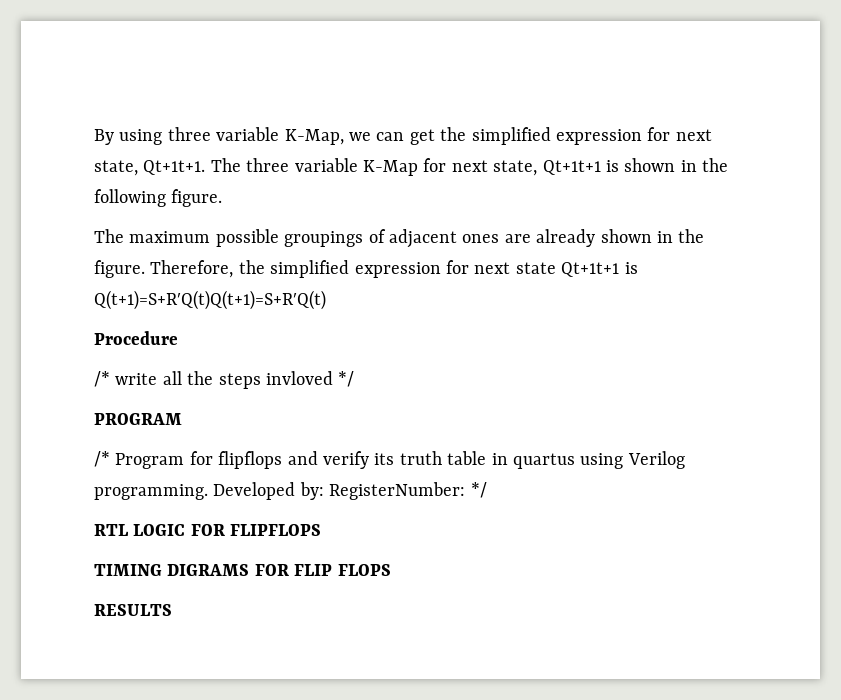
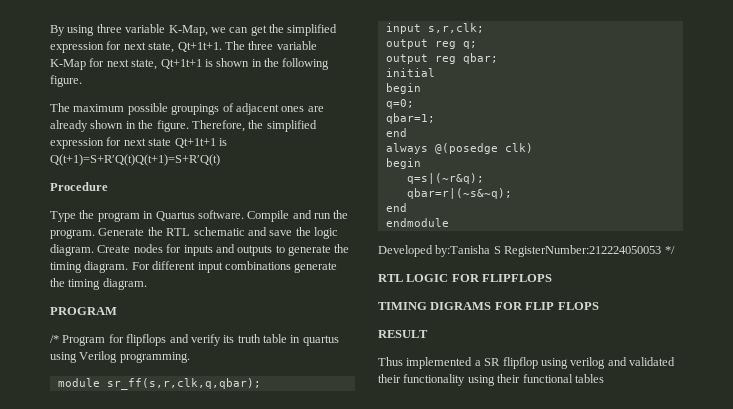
[94,371,355,389] /* write all the steps invloved */ -> [50,210,349,222] [50,227,338,239] [50,244,350,256] [50,261,338,273] [50,278,147,290] Type the program in Quartus software. Compile and run the program. Generate the RTL schematic and save the logic diagram. Create nodes for inputs and outputs to generate the timing diagram. For different input combinations generate the timing diagram.
[213,482,466,500] Developed by: RegisterNumber: -> [57,378,261,390] [385,23,484,34] [385,39,477,49] [385,53,498,64] [385,68,435,77] [385,83,421,94] [385,99,414,109] [385,113,435,124] [385,128,407,137] [385,143,533,154] [385,158,421,169] [406,173,484,184] [406,188,512,199] [385,203,407,212] [385,218,449,227] [378,245,662,257] // module sr_ff(s,r,clk,q,qbar); // input s,r,clk; // output reg q; // output reg qbar; // initial // begin // q=0; // qbar=1; // end // always @(posedge clk) // begin // q=s|(~r&q); // qbar=r|(~s&~q); // end // endmodule // Developed by:Tanisha S RegisterNumber:212224050053
[94,604,172,616] RESULTS -> [378,330,428,338] [378,357,675,369] [378,374,604,386] RESULT // Thus implemented a SR flipflop using verilog and validated their functionality using their functional tables

